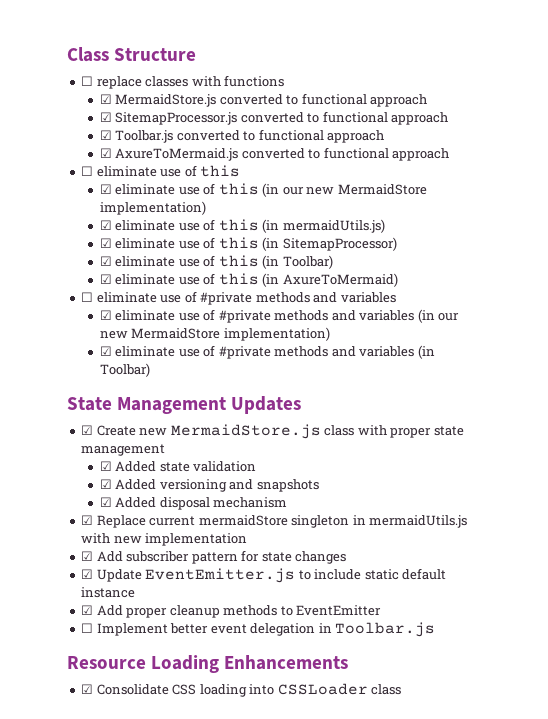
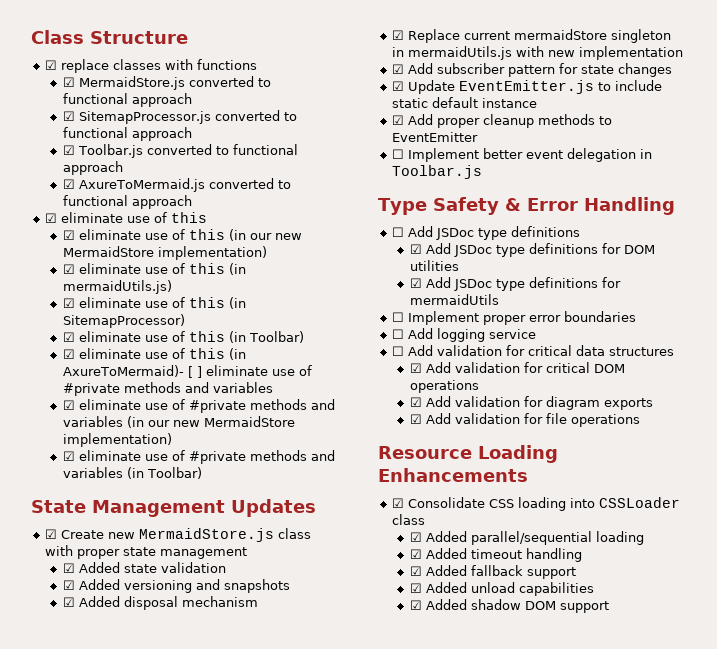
[81,76,94,86] ☐ -> [45,60,58,70] ☑
[81,166,94,176] ☐ -> [45,213,58,223] ☑
[282,273,398,287] [81,292,94,302] AxureToMermaid) // ☐ -> [63,365,203,378] AxureToMermaid)- [ ]
(436, 629) none -> [378,197,675,215] [392,226,581,240] [410,243,656,257] [410,260,460,271] [410,277,622,291] [410,294,500,305] [392,311,637,325] [392,328,537,342] [392,345,675,356] [410,362,626,373] [410,380,480,393] [410,396,654,410] [410,413,641,427] // Type Safety & Error Handling // ☐ Add JSDoc type definitions // ☑ Add JSDoc type definitions for DOM utilities // ☑ Add JSDoc type definitions for mermaidUtils // ☐ Implement proper error boundaries // ☐ Add logging service // ☐ Add validation for critical data structures // ☑ Add validation for critical DOM operations // ☑ Add validation for diagram exports // ☑ Add validation for file operations
(402, 689) none -> [410,531,645,545] [410,548,583,562] [410,565,577,579] [410,582,595,596] [410,599,610,613] // ☑ Added parallel/sequential loading // ☑ Added timeout handling // ☑ Added fallback support // ☑ Added unload capabilities // ☑ Added shadow DOM support

